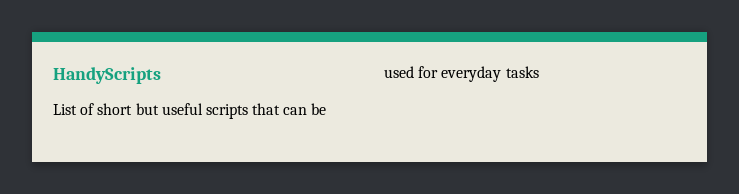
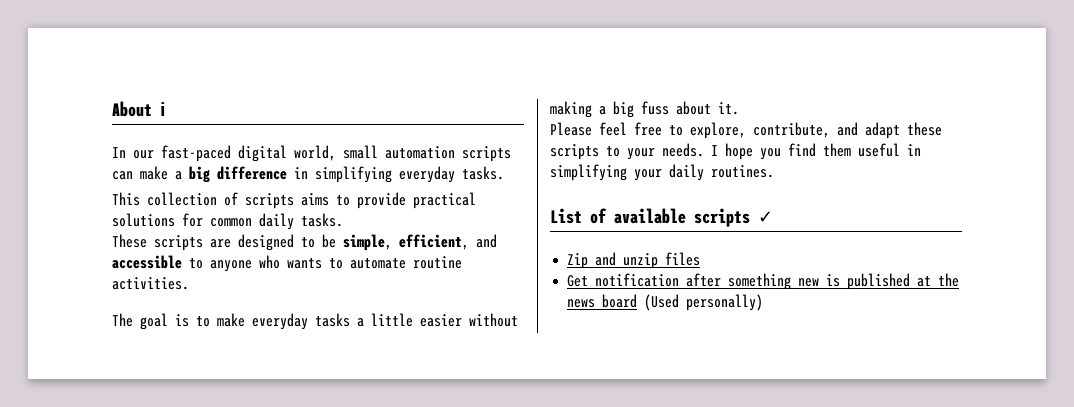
[53,67,161,84] [53,103,327,119] [384,66,539,82] HandyScripts // List of short but useful scripts that can be used for everyday tasks -> [112,101,165,117] [112,145,511,162] [112,166,504,183] [112,192,476,209] [112,213,343,230] [112,234,497,251] [112,255,462,272] [112,277,189,290] [112,313,518,330] [550,101,739,118] [550,122,942,139] [550,143,921,160] [550,164,774,181] [550,208,773,227] [567,252,701,269] [567,273,960,290] [567,294,764,311] About ℹ // In our fast-paced digital world, small automation scripts can make a big difference in simplifying everyday tasks. // This collection of scripts aims to provide practical solutions for common daily tasks. // These scripts are designed to be simple, efficient, and accessible to anyone who wants to automate routine activities. // The goal is to make everyday tasks a little easier without making a big fuss about it. // Please feel free to explore, contribute, and adapt these scripts to your needs. I hope you find them useful in simplifying your daily routines. // List of available scripts ✓ // Zip and unzip files // Get notification after something new is published at the news board (Used personally)

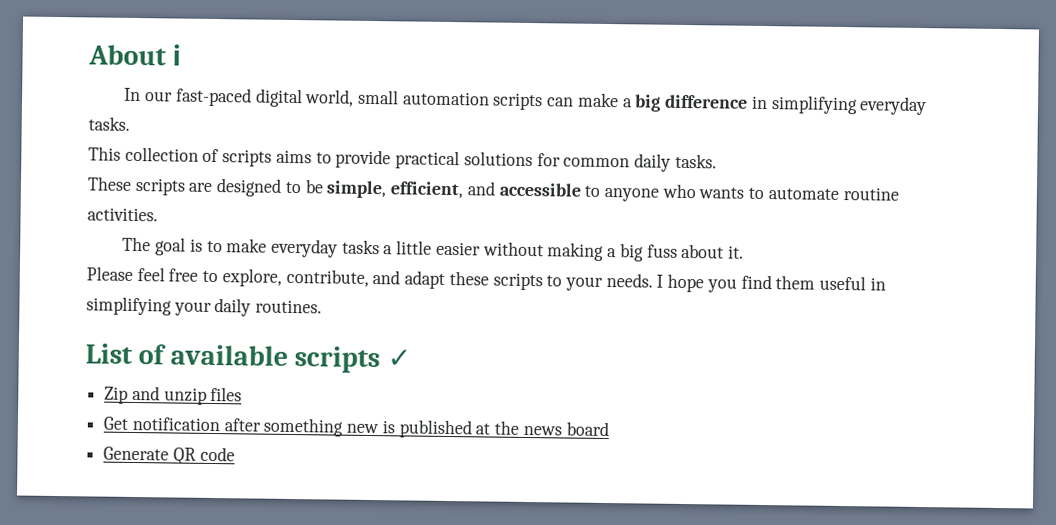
[644,294,764,311] (Used personally) -> [103,446,235,465] // Generate QR code

